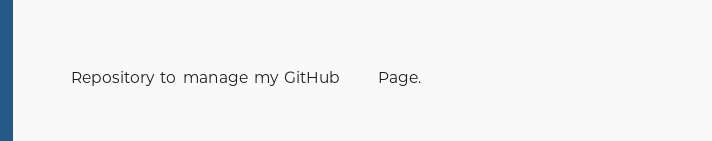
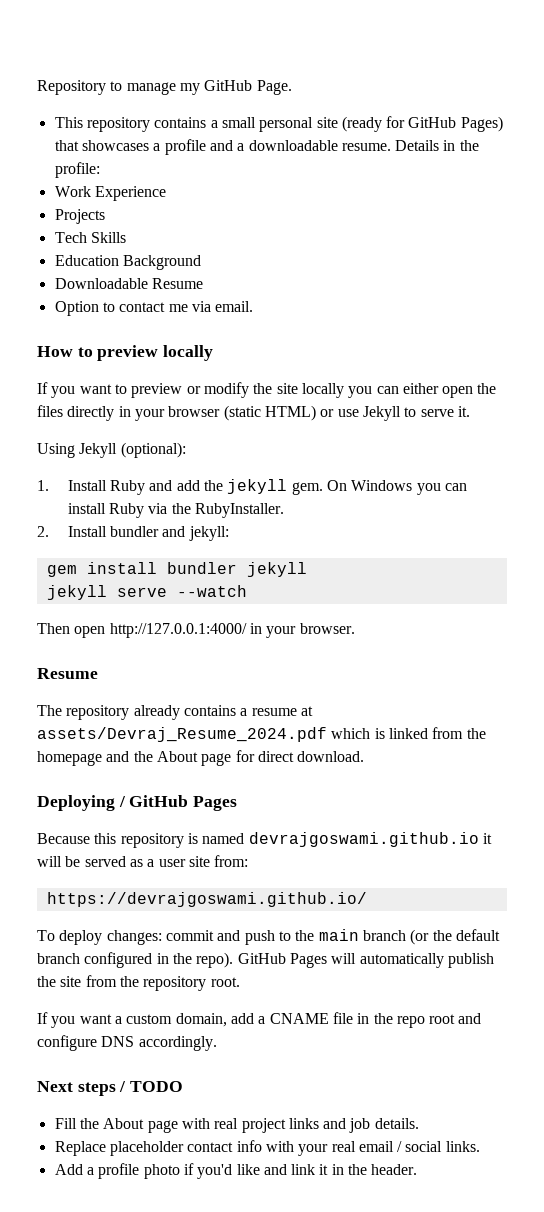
(421, 79) none -> [54,116,503,132] [54,139,479,155] [54,162,100,178] [54,186,166,201] [54,209,105,224] [54,232,126,243] [54,255,201,270] [54,278,203,289] [54,301,254,316] [37,345,214,361] [37,382,497,398] [37,405,470,421] [37,442,186,458] [37,479,467,495] [67,503,284,518] [37,526,229,541] [46,562,307,577] [46,585,247,600] [37,623,355,638] [37,668,98,679] [37,705,313,720] [37,727,486,742] [37,750,365,766] [37,795,238,811] [37,832,492,848] [37,855,249,867] [46,892,367,907] [37,929,500,945] [37,952,494,968] [37,975,240,991] [37,1012,482,1028] [37,1035,217,1051] [37,1081,184,1096] [54,1118,419,1133] [54,1140,480,1156] [54,1163,418,1179] // This repository contains a small personal site (ready for GitHub Pages) that showcases a profile and a downloadable resume. Details in the profile: // Work Experience // Projects // Tech Skills // Education Background // Downloadable Resume // Option to contact me via email. // How to preview locally // If you want to preview or modify the site locally you can either open the files directly in your browser (static HTML) or use Jekyll to serve it. // Using Jekyll (optional): // 1. Install Ruby and add the jekyll gem. On Windows you can install Ruby via the RubyInstaller. // 2. Install bundler and jekyll: // gem install bundler jekyll // jekyll serve --watch // Then open http://127.0.0.1:4000/ in your browser. // Resume // The repository already contains a resume at assets/Devraj_Resume_2024.pdf which is linked from the homepage and the About page for direct download. // Deploying / GitHub Pages // Because this repository is named devrajgoswami.github.io it will be served as a user site from: // https://devrajgoswami.github.io/ // To deploy changes: commit and push to the main branch (or the default branch configured in the repo). GitHub Pages will automatically publish the site from the repository root. // If you want a custom domain, add a CNAME file in the repo root and configure DNS accordingly. // Next steps / TODO // Fill the About page with real project links and job details. // Replace placeholder contact info with your real email / social links. // Add a profile photo if you'd like and link it in the header.

